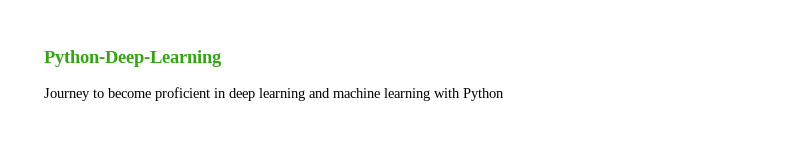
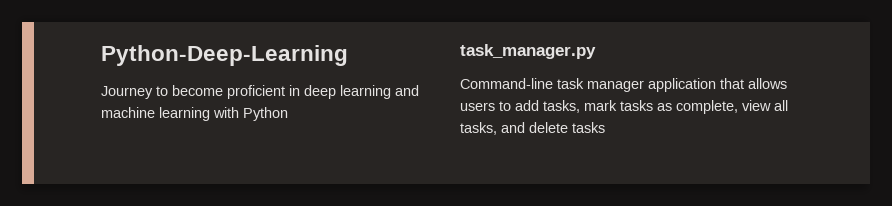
(504, 94) none -> [460,44,596,59] [460,78,787,92] [460,100,788,114] [460,122,605,135] // task_manager.py // Command-line task manager application that allows users to add tasks, mark tasks as complete, view all tasks, and delete tasks

